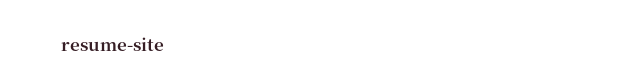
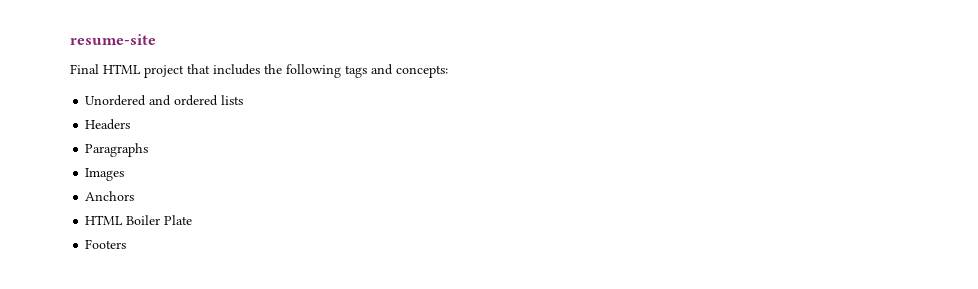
(164, 44) none -> [70,64,448,78] [85,95,244,106] [85,119,131,130] [85,143,149,157] [85,168,125,181] [85,191,135,201] [85,215,193,225] [85,239,127,249] // Final HTML project that includes the following tags and concepts: // Unordered and ordered lists // Headers // Paragraphs // Images // Anchors // HTML Boiler Plate // Footers

